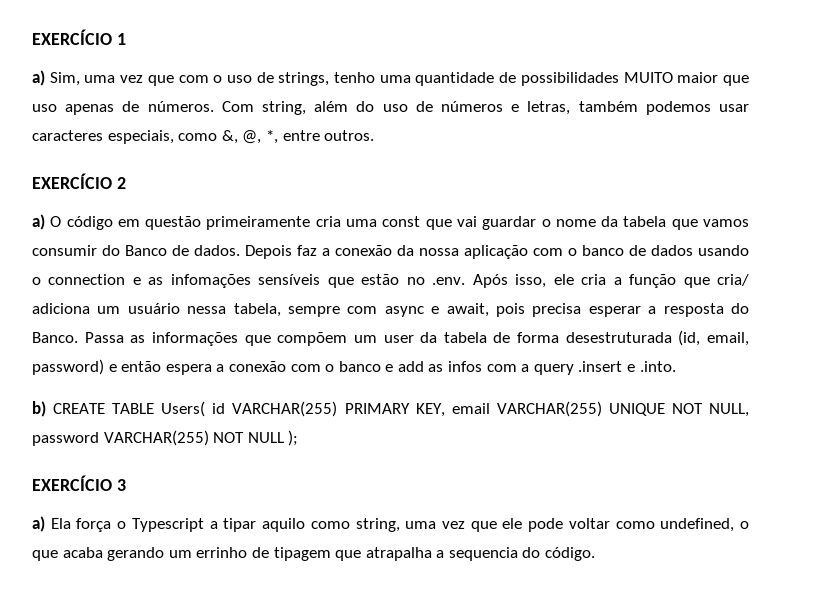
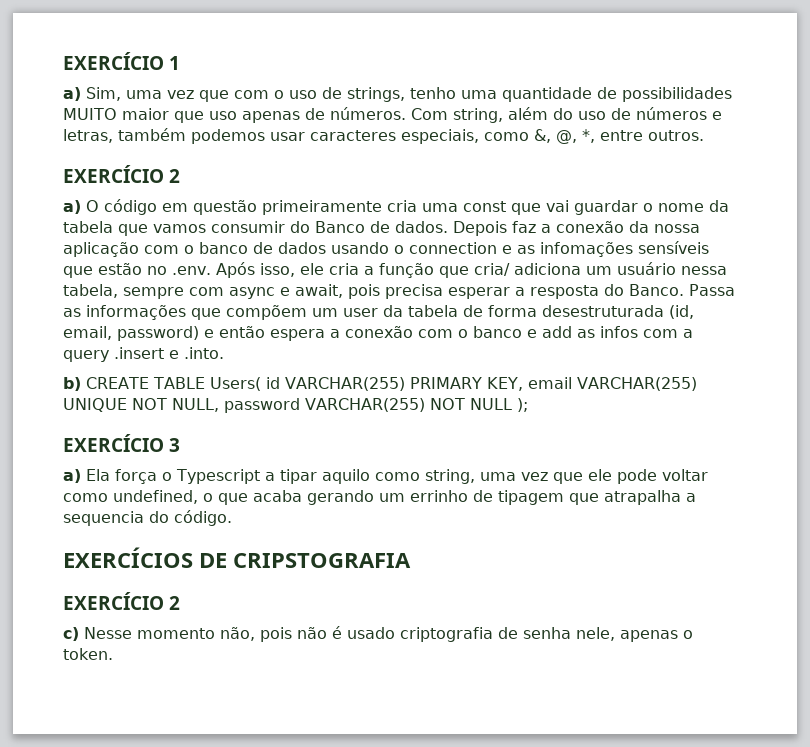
(596, 554) none -> [63,547,411,568] [63,592,181,610] [63,626,693,642] [63,648,113,660] // EXERCÍCIOS DE CRIPSTOGRAFIA // EXERCÍCIO 2 // c) Nesse momento não, pois não é usado criptografia de senha nele, apenas o token.

